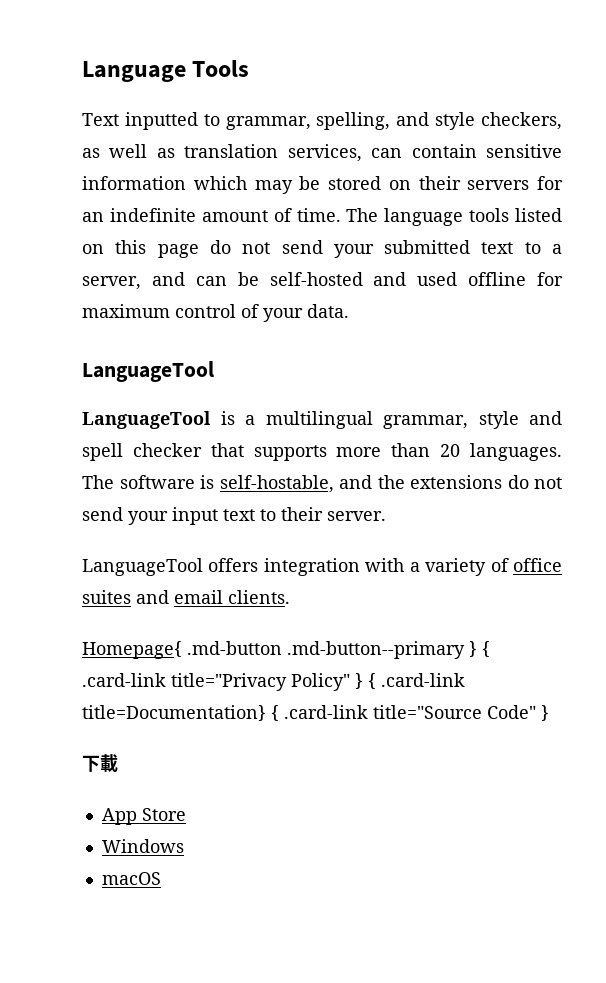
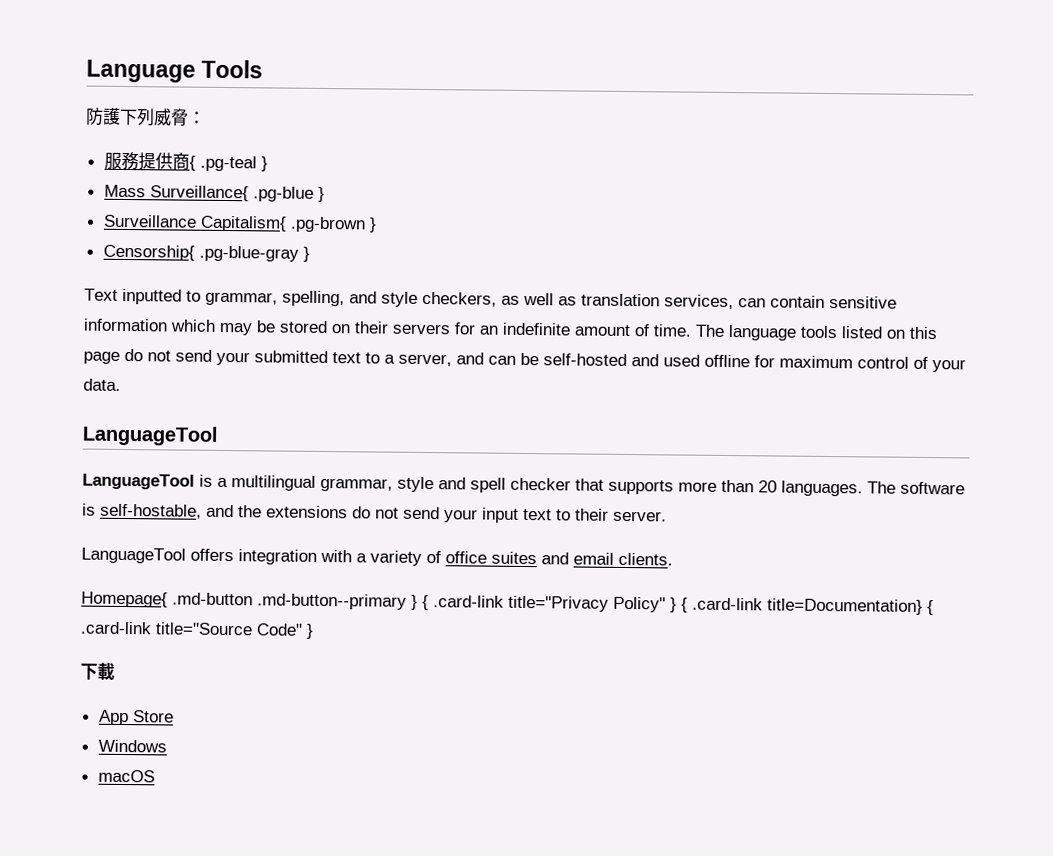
(250, 68) none -> [85,107,206,127] [103,151,268,172] [103,184,325,202] [102,214,377,233] [102,244,310,262] // 防護下列威脅： // 服務提供商{ .pg-teal } // Mass Surveillance{ .pg-blue } // Surveillance Capitalism{ .pg-brown } // Censorship{ .pg-blue-gray }

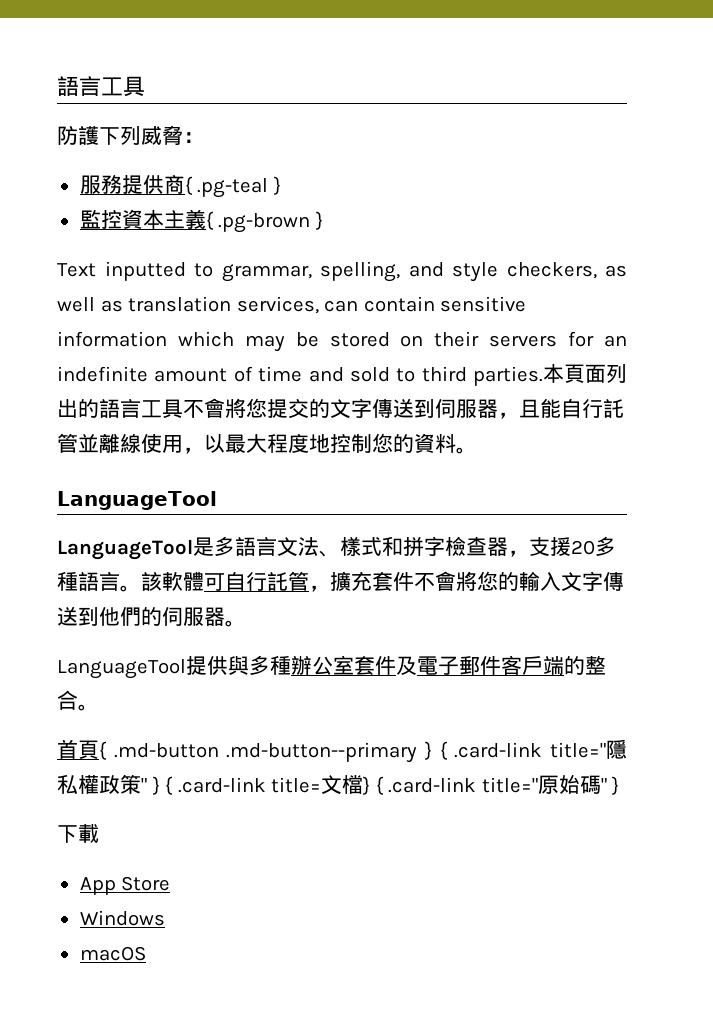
[86,59,264,83] Language Tools -> [57,76,145,97] 語言工具
[103,184,325,202] [102,214,287,232] Mass Surveillance{ .pg-blue } // Surveillance Capitalism{ -> [79,209,213,230] 監控資本主義{
[102,244,310,262] // Censorship{ .pg-blue-gray } -> (323, 220) none
[653,324,938,341] [83,348,966,373] [83,378,121,391] [82,425,218,446] [82,473,965,497] [82,503,667,523] [81,547,673,566] [81,591,168,608] time. The language tools listed on this page do not send your submitted text to a server, and can be self-hosted and used offline for maximum control of your data. // LanguageTool // LanguageTool is a multilingual grammar, style and spell checker that supports more than 20 languages. The software is self-hostable, and the extensions do not send your input text to their server. // LanguageTool offers integration with a variety of office suites and email clients. // Homepage{ -> [258,363,627,386] [57,398,624,419] [57,433,477,454] [57,491,217,510] [57,536,616,560] [57,571,624,592] [57,606,246,627] [57,655,606,679] [57,690,99,711] [57,739,106,760] time and sold to third parties.本頁面列出的語言工具不會將您提交的文字傳送到伺服器，且能自行託管並離線使用，以最大程度地控制您的資料。 // LanguageTool // LanguageTool是多語言文法、樣式和拼字檢查器，支援20多種語言。該軟體可自行託管，擴充套件不會將您的輸入文字傳送到他們的伺服器。 // LanguageTool提供與多種辦公室套件及電子郵件客戶端的整合。 // 首頁{
[508,595,934,616] [80,621,303,636] title="Privacy Policy" } { .card-link title=Documentation} { .card-link title="Source Code" -> [550,739,627,759] [57,774,607,795] title="隱私權政策" } { .card-link title=文檔} { .card-link title="原始碼"

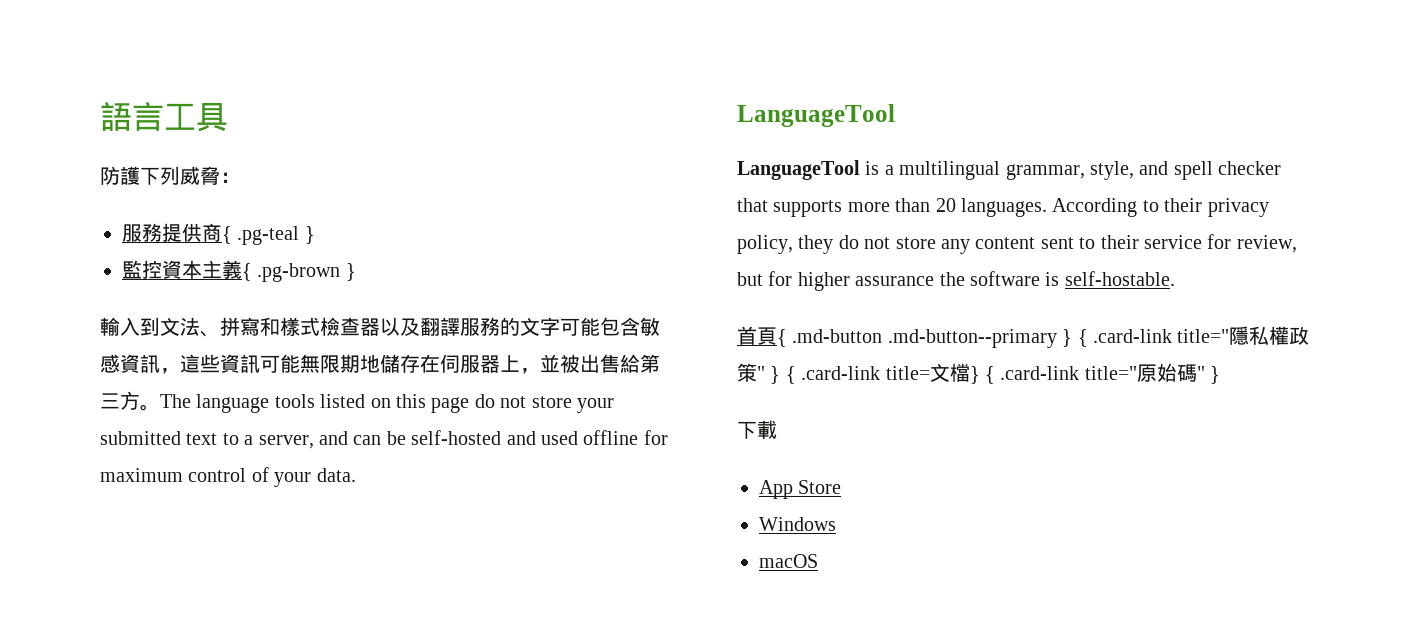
[57,261,627,282] [57,296,527,314] [57,331,628,352] [57,363,627,386] [57,398,624,419] [57,433,477,454] [57,491,217,510] [57,536,616,560] [57,571,624,592] [57,606,246,627] [57,655,606,679] [57,690,99,711] Text inputted to grammar, spelling, and style checkers, as well as translation services, can contain sensitive information which may be stored on their servers for an indefinite amount of time and sold to third parties.本頁面列出的語言工具不會將您提交的文字傳送到伺服器，且能自行託管並離線使用，以最大程度地控制您的資料。 // LanguageTool // LanguageTool是多語言文法、樣式和拼字檢查器，支援20多種語言。該軟體可自行託管，擴充套件不會將您的輸入文字傳送到他們的伺服器。 // LanguageTool提供與多種辦公室套件及電子郵件客戶端的整合。 -> [100,317,660,337] [100,354,660,374] [100,391,614,413] [100,430,668,449] [100,467,356,487] [737,104,895,127] [737,160,1282,180] [737,198,1269,217] [737,234,1297,254] [737,271,1175,291] 輸入到文法、拼寫和樣式檢查器以及翻譯服務的文字可能包含敏感資訊，這些資訊可能無限期地儲存在伺服器上，並被出售給第三方。The language tools listed on this page do not store your submitted text to a server, and can be self-hosted and used offline for maximum control of your data. // LanguageTool // LanguageTool is a multilingual grammar, style, and spell checker that supports more than 20 languages. According to their privacy policy, they do not store any content sent to their service for review, but for higher assurance the software is self-hostable.

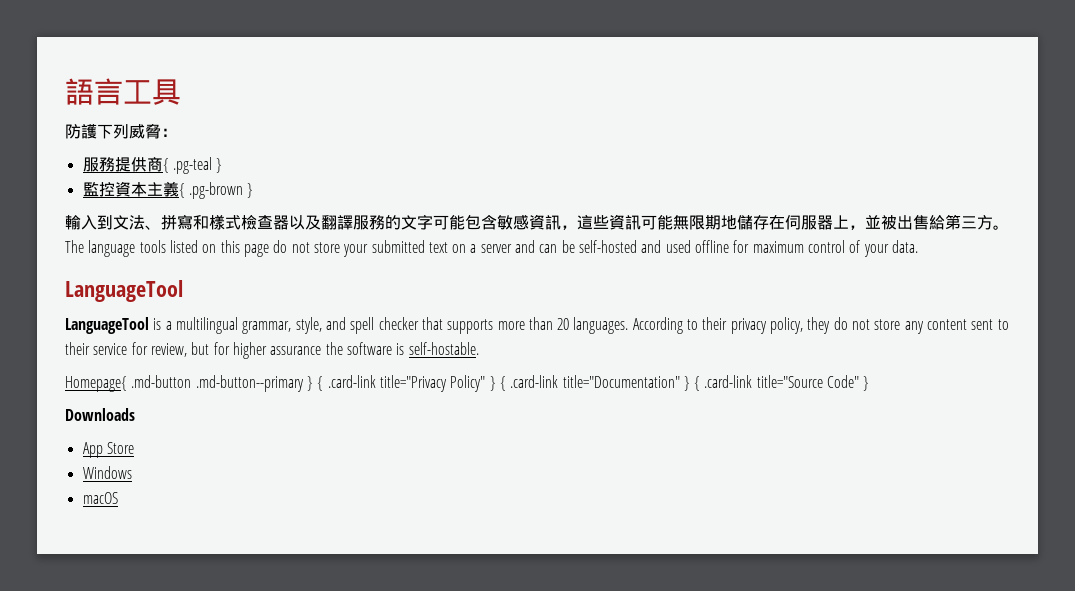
[222,433,314,449] to a server, -> [452,244,512,253] on a server
[737,326,787,347] 首頁{ -> [65,376,127,392] Homepage{
[1177,326,1310,345] [737,363,1221,384] [737,420,777,439] title="隱私權政策" } { .card-link title=文檔} { .card-link title="原始碼" } // 下載 -> [379,375,870,392] [65,408,135,421] title="Privacy Policy" } { .card-link title="Documentation" } { .card-link title="Source Code" } // Downloads

